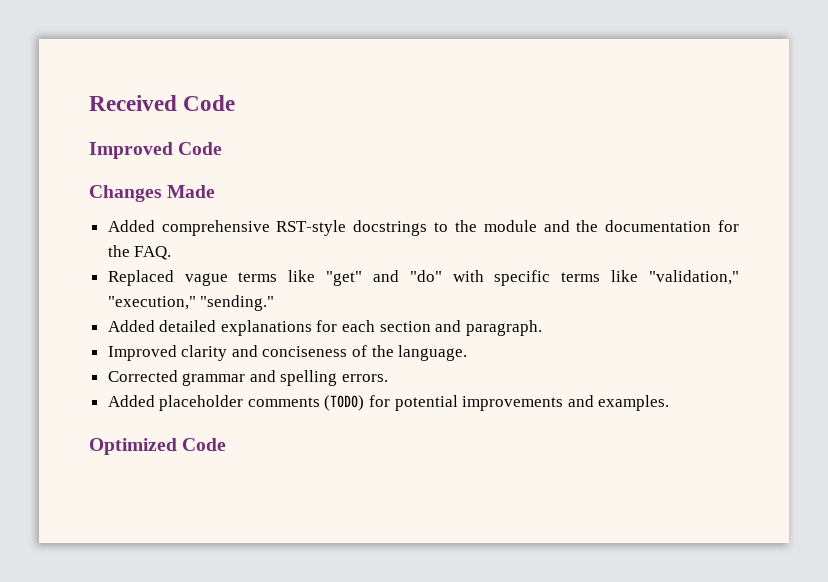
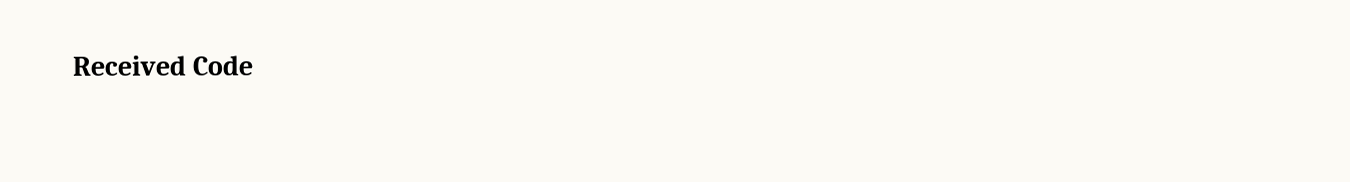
[89,142,223,159] [89,185,216,202] [107,220,739,236] [107,245,172,260] [107,270,739,286] [107,295,275,311] [107,320,542,336] [107,345,468,361] [107,370,389,386] [107,395,670,411] [89,438,227,455] // Improved Code // Changes Made // Added comprehensive RST-style docstrings to the module and the documentation for the FAQ. // Replaced vague terms like "get" and "do" with specific terms like "validation," "execution," "sending." // Added detailed explanations for each section and paragraph. // Improved clarity and conciseness of the language. // Corrected grammar and spelling errors. // Added placeholder comments (TODO) for potential improvements and examples. // Optimized Code -> (254, 65) none

